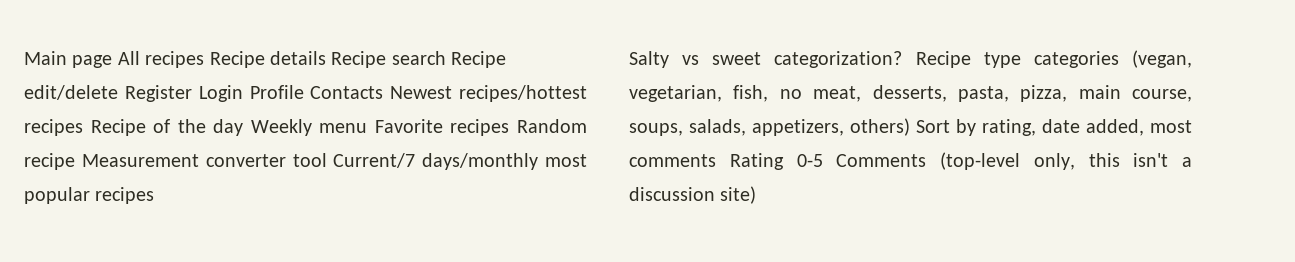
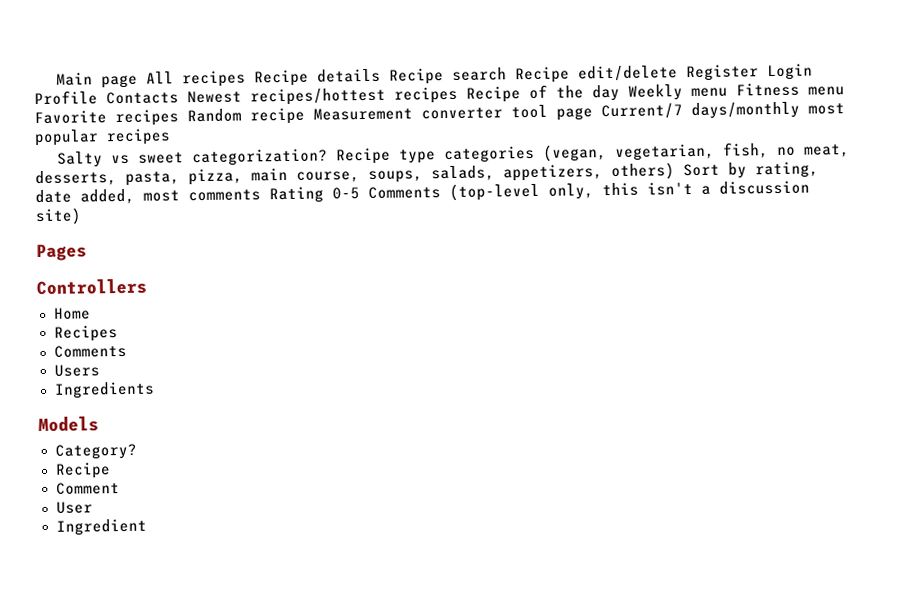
(368, 128) none -> [736,82,845,97] Fitness menu
(327, 160) none -> [556,107,593,121] page
(757, 195) none -> [36,243,87,262] [36,278,147,296] [53,307,91,320] [53,325,118,342] [53,344,127,358] [53,364,100,377] [53,381,155,399] [38,416,99,433] [54,443,137,460] [54,462,111,479] [55,482,120,495] [55,501,93,514] [55,518,147,536] // Pages // Controllers // Home // Recipes // Comments // Users // Ingredients // Models // Category? // Recipe // Comment // User // Ingredient

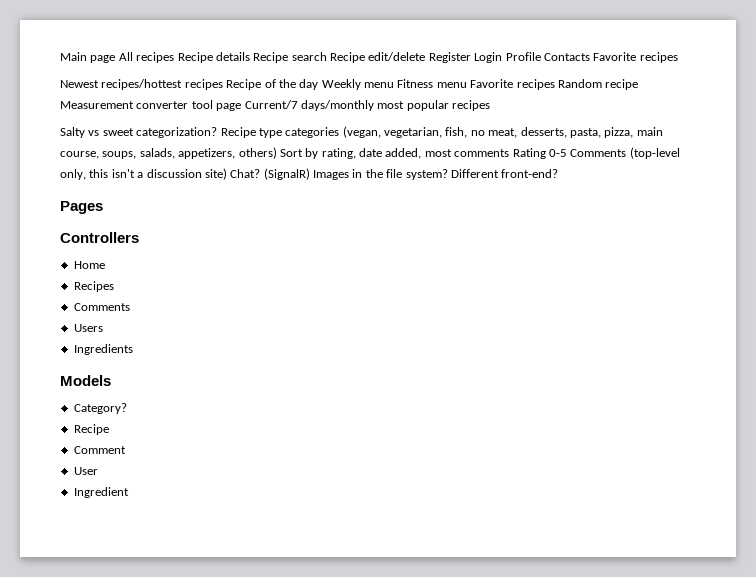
(179, 98) none -> [593,52,678,63] Favorite recipes //
(82, 216) none -> [230,168,559,180] Chat? (SignalR) Images in the file system? Different front-end?

